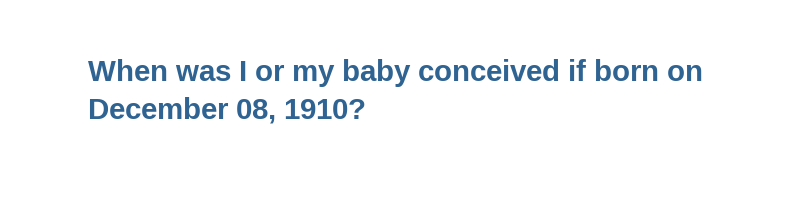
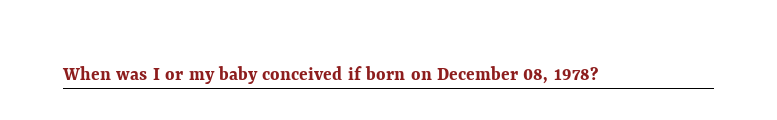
[284,99,366,119] 1910? -> [553,67,598,80] 1978?

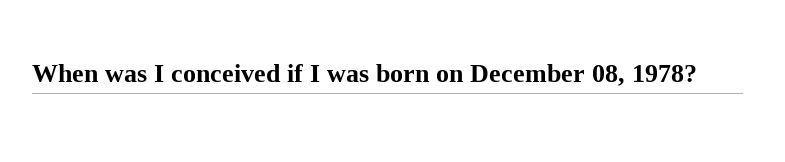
[165,66,362,84] or my baby conceived if -> [171,64,370,82] conceived if I was

